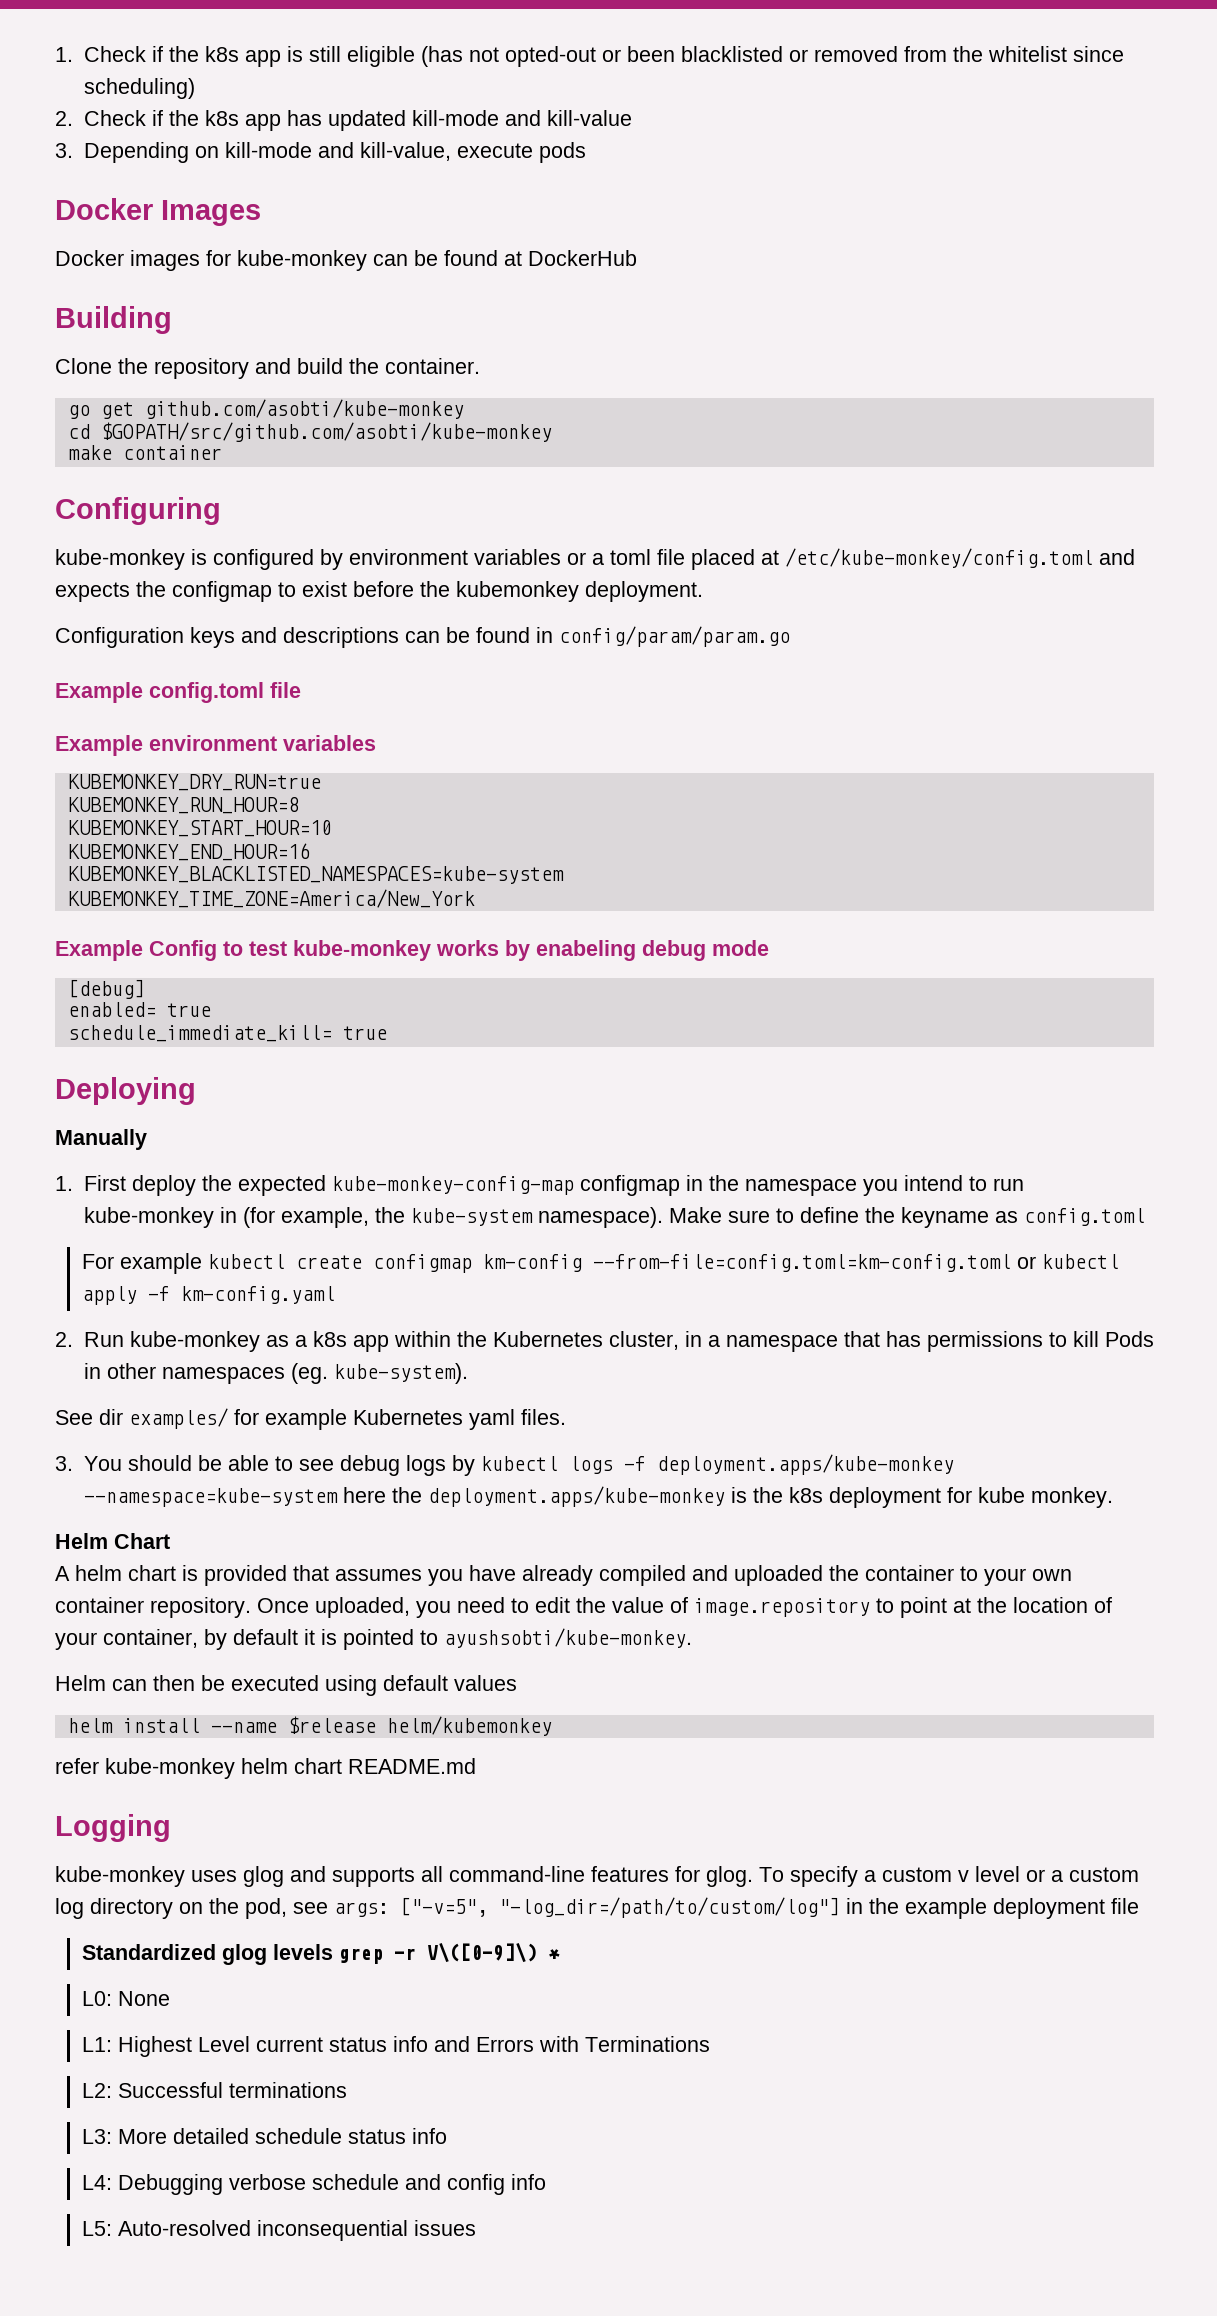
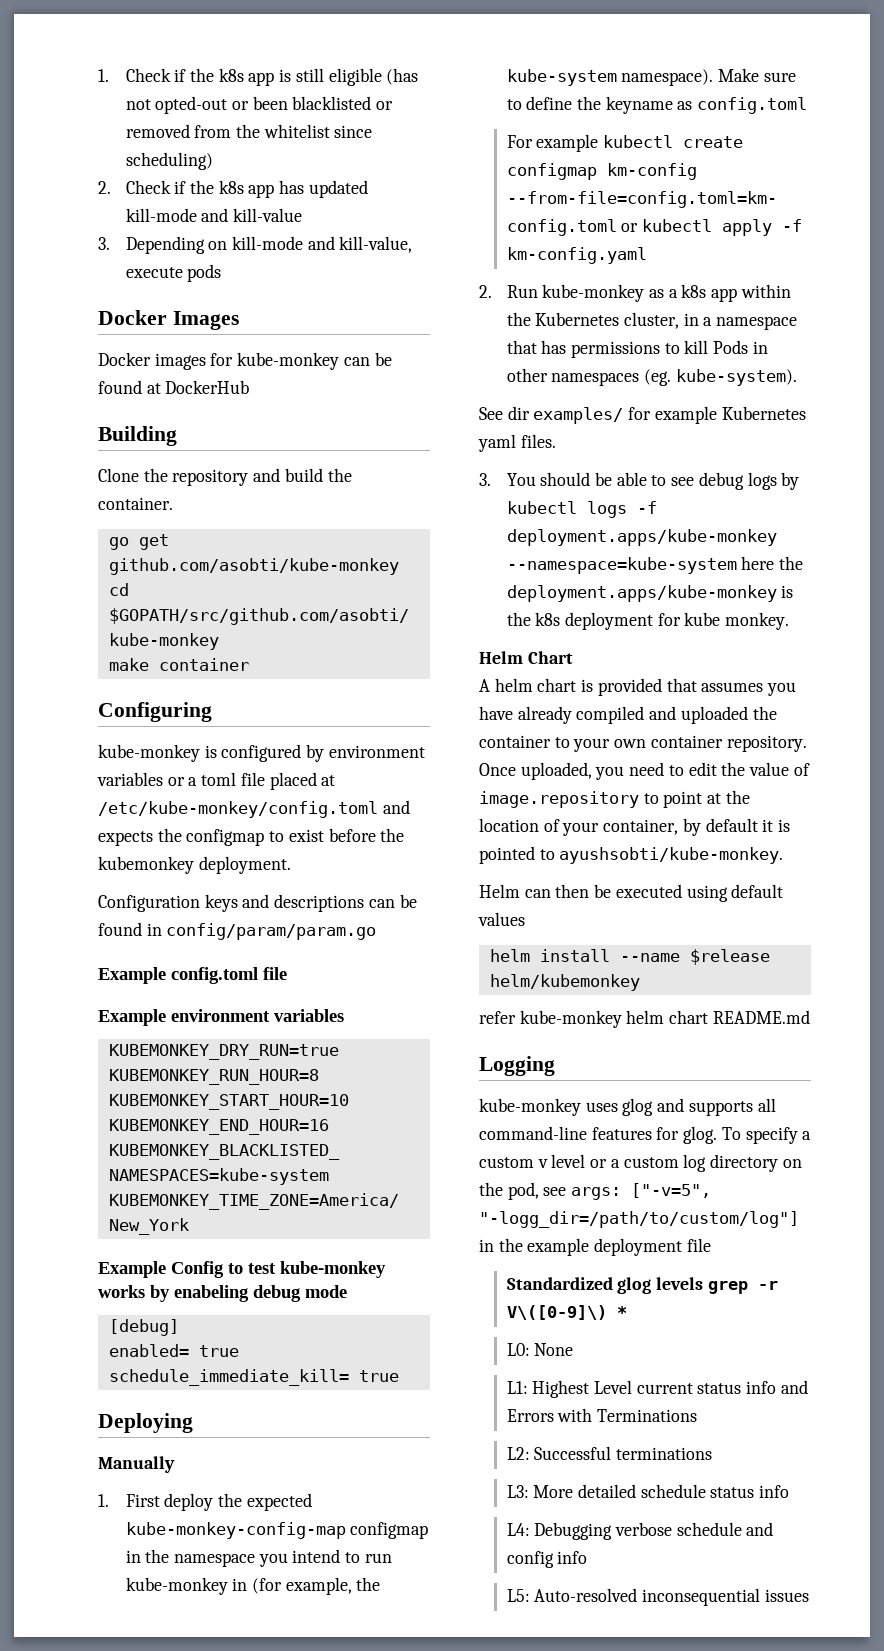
[499,1897,840,1918] "-log_dir=/path/to/custom/log"] -> [479,1211,799,1228] "-logg_dir=/path/to/custom/log"]

